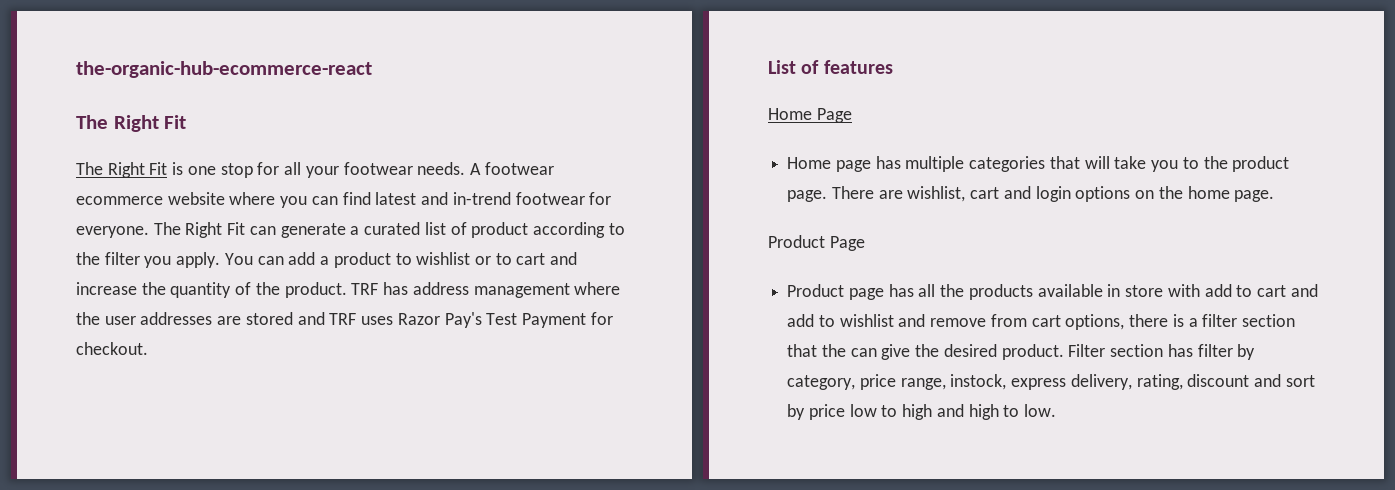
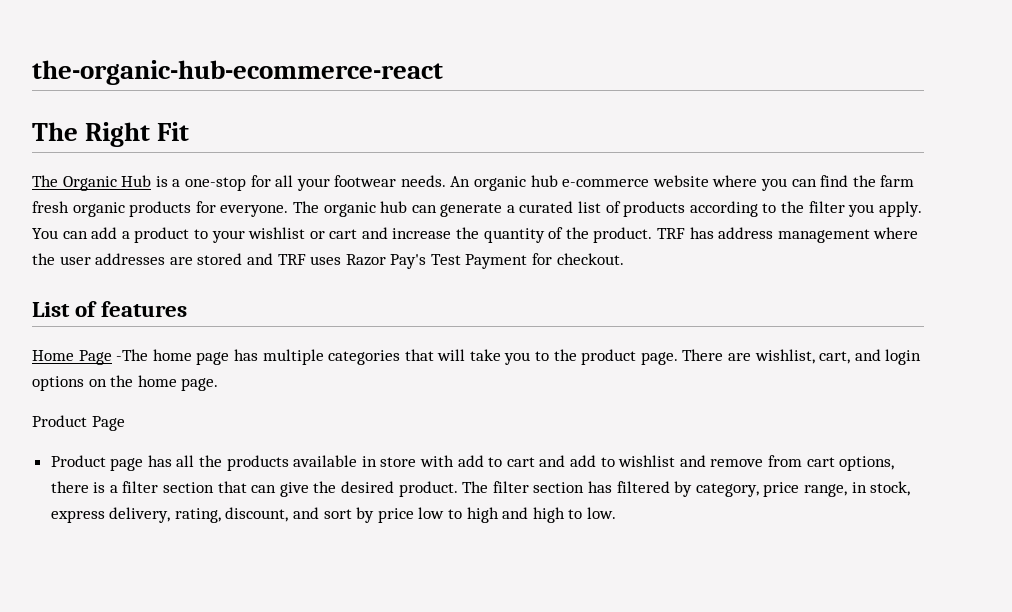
[107,162,253,178] Right Fit is one stop -> [62,175,246,191] Organic Hub is a one-stop
[469,162,554,175] [76,196,163,205] A footwear ecommerce -> [450,175,650,191] An organic hub e-commerce
[375,192,585,205] latest and in-trend footwear -> [852,175,915,187] [32,201,192,217] the farm fresh organic products
[185,222,246,238] Right Fit -> [323,201,408,217] organic hub
[471,222,529,238] product -> [623,201,686,217] products
(412, 259) none -> [211,230,245,243] your
[495,253,512,265] to -> (325, 235) none
[787,157,832,169] // Home -> [116,349,192,361] -The home
[970,187,1000,199] cart -> [819,351,851,364] cart,
[821,344,846,357] the -> (247, 487) none
[1068,344,1106,357] Filter -> [462,481,529,493] The filter
[1197,344,1233,357] filter -> [616,481,670,493] filtered
[950,374,1007,390] instock, -> [851,481,911,496] in stock,
[1187,374,1250,387] discount -> [225,507,289,522] discount,

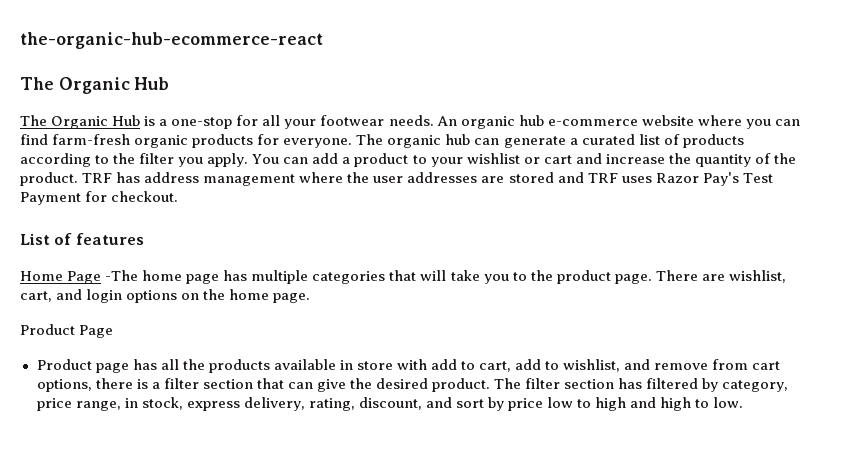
[85,122,190,147] Right Fit -> [58,77,170,94] Organic Hub
[852,175,915,187] [32,201,69,213] the farm fresh -> [52,134,131,145] farm-fresh
[506,455,676,467] cart and add to wishlist -> [479,359,621,372] cart, add to wishlist,

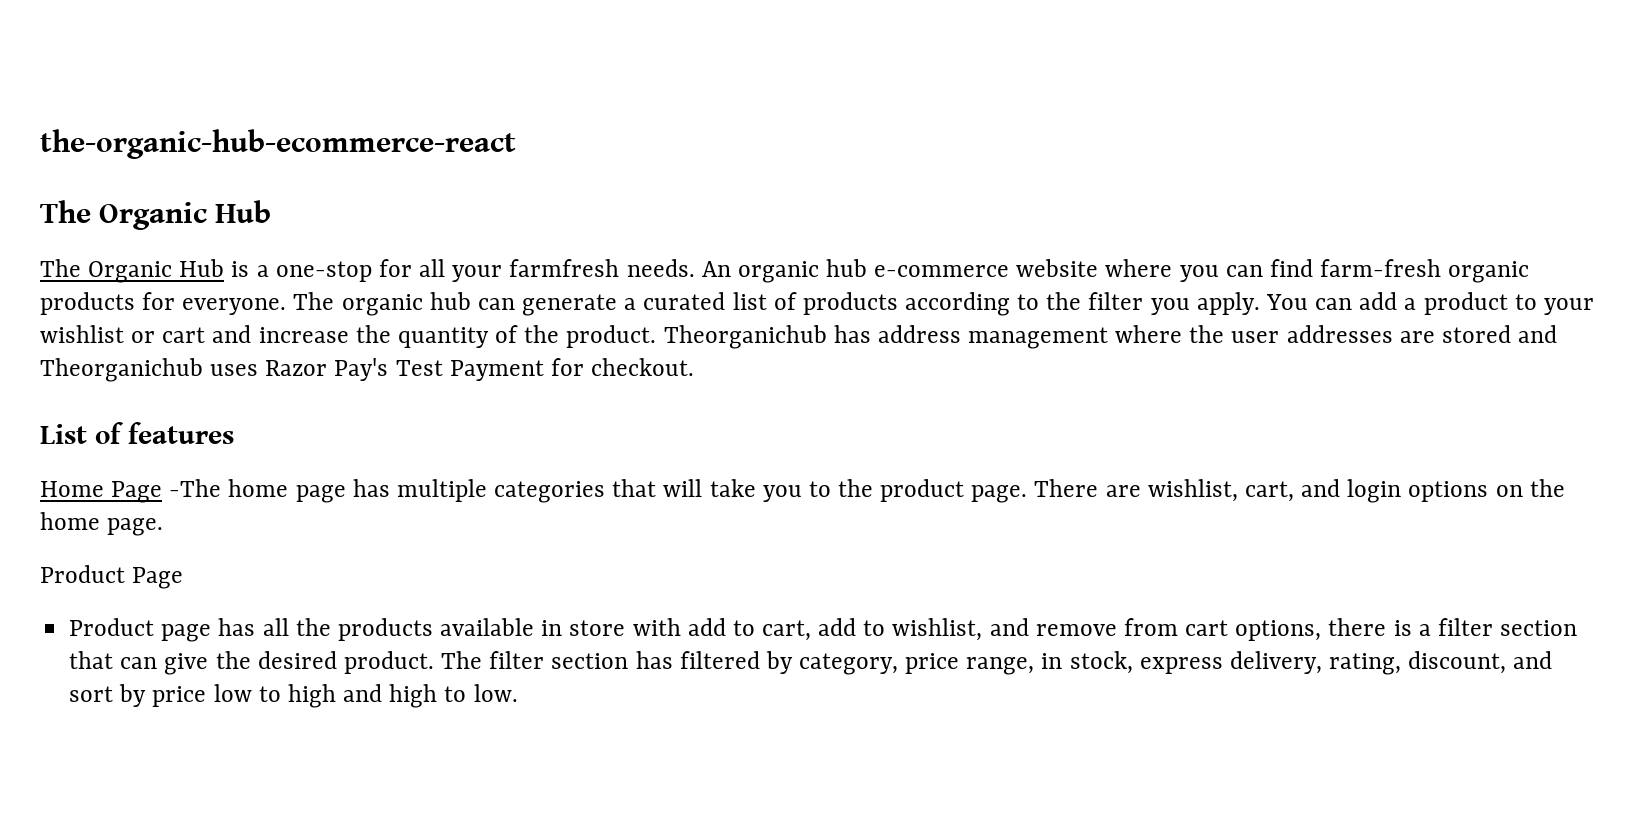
[320,115,385,126] footwear -> [509,259,620,277] farmfresh
[82,173,113,183] TRF -> [663,325,827,349] Theorganichub
[587,173,618,183] TRF -> [40,358,203,382] Theorganichub

